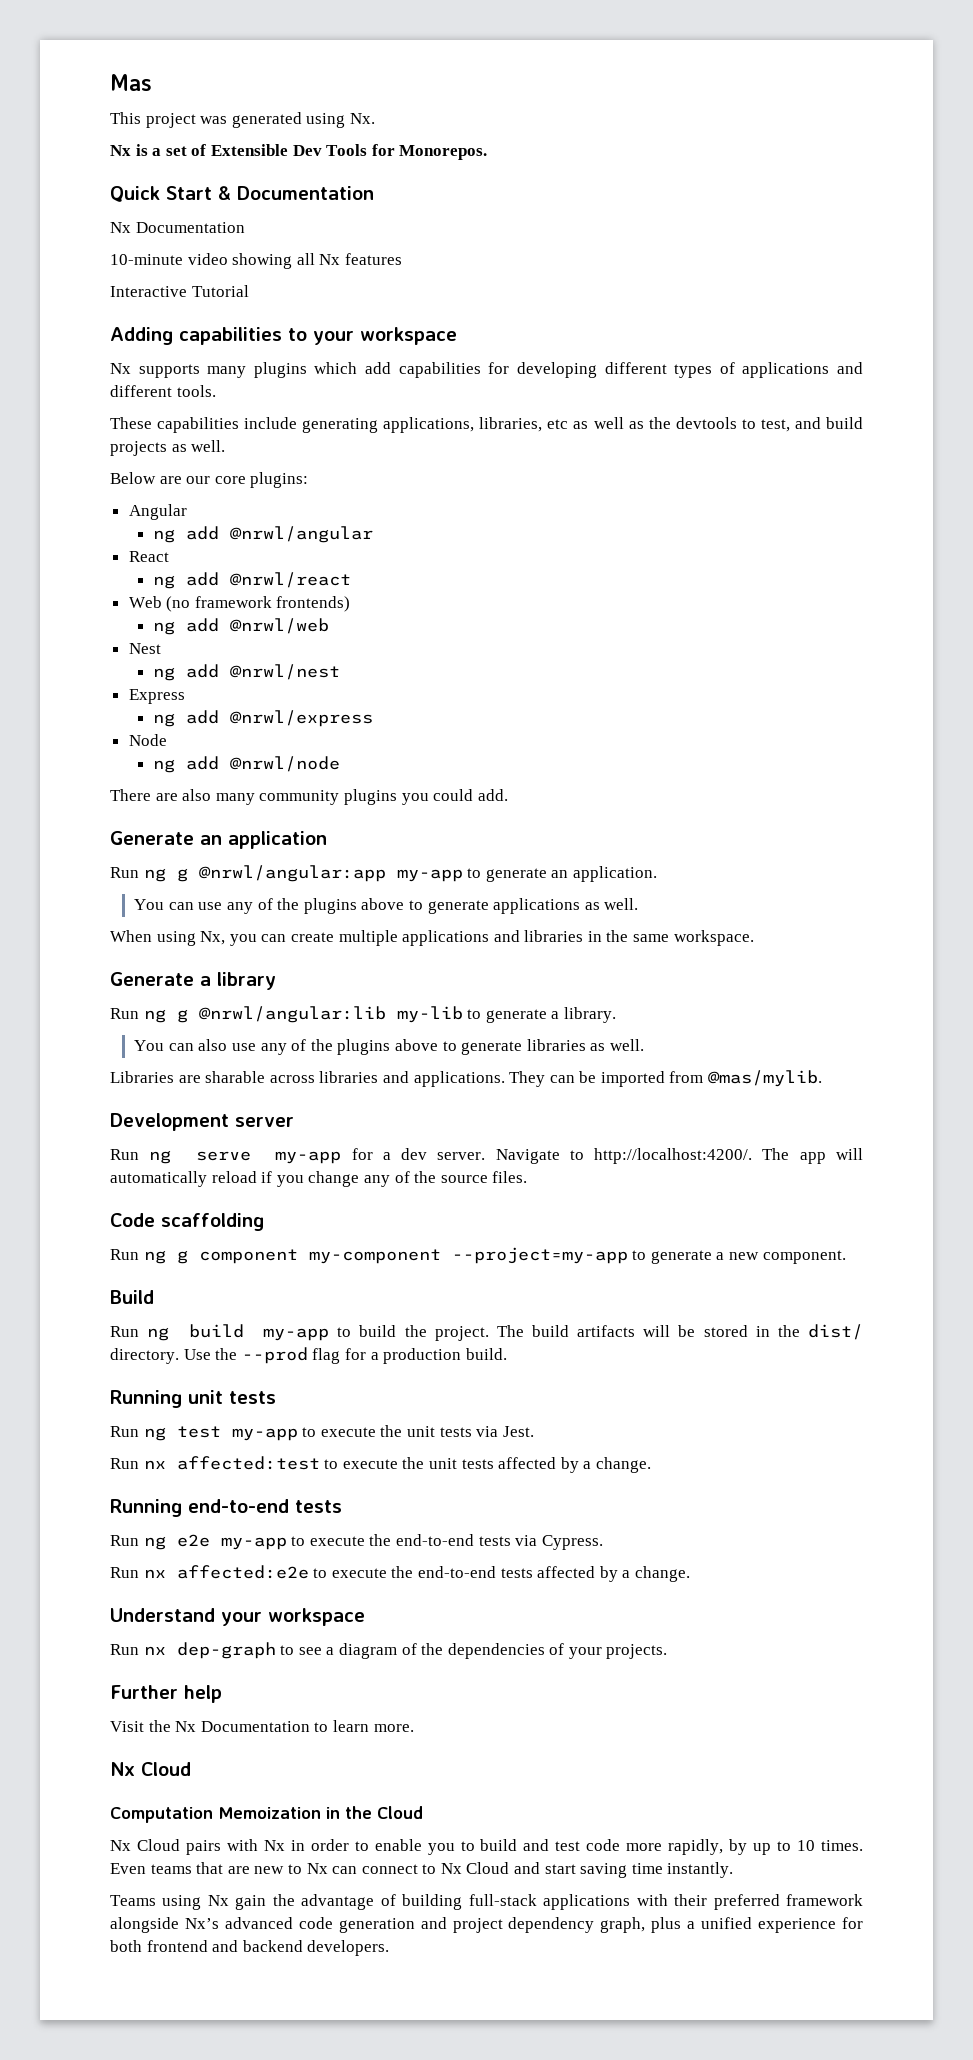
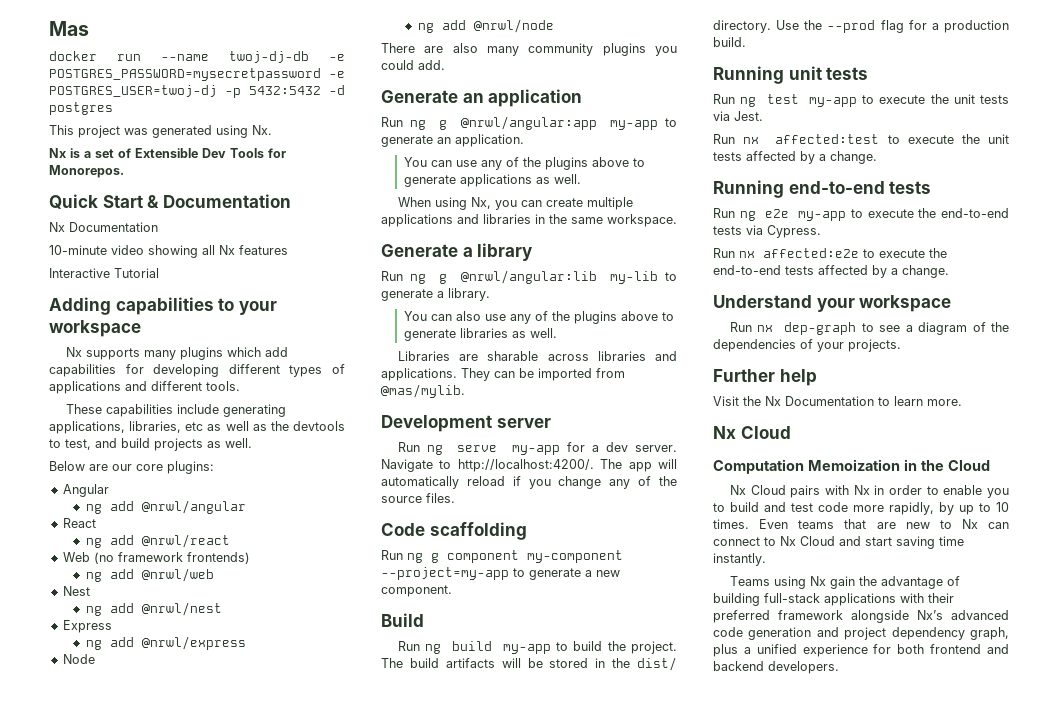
(152, 82) none -> [49,51,345,63] [49,68,345,81] [49,85,345,98] [49,102,113,115] // docker run --name twoj-dj-db -e POSTGRES_PASSWORD=mysecretpassword -e POSTGRES_USER=twoj-dj -p 5432:5432 -d postgres

